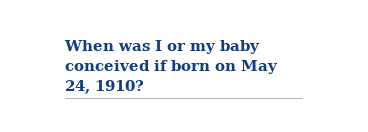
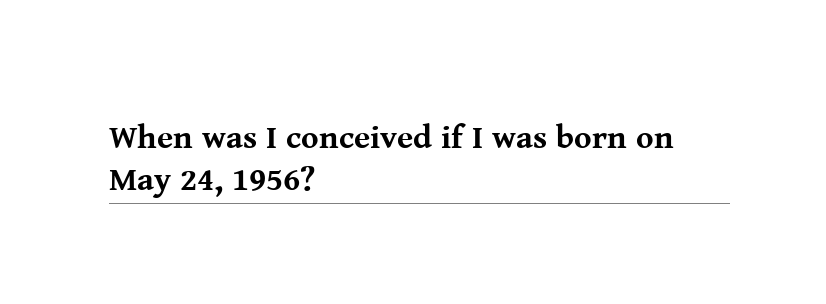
[167,40,260,54] [65,60,168,71] or my baby conceived if -> [286,123,547,148] conceived if I was
[95,80,144,91] 1910? -> [232,166,315,191] 1956?

